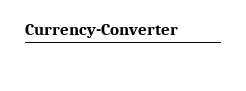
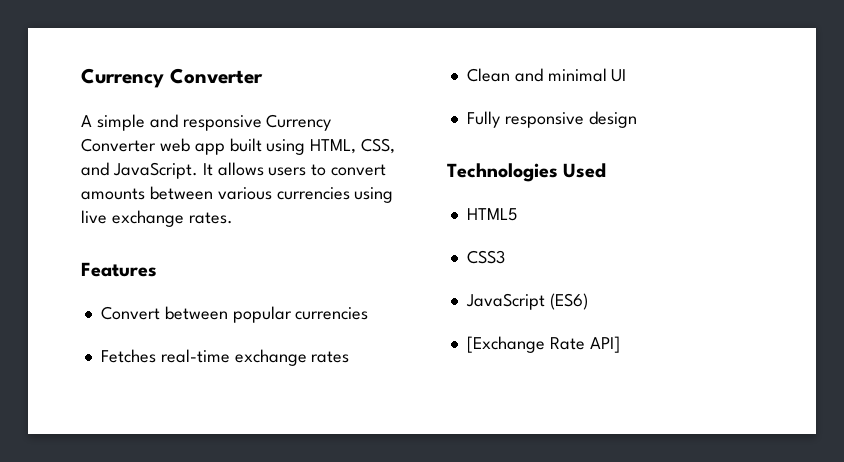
[25,24,178,38] Currency-Converter -> [81,68,263,88] [81,114,332,131] [81,138,396,155] [81,162,387,179] [81,186,394,203] [81,210,233,227] [81,262,157,277] [100,306,369,323] [100,349,350,366] [466,68,627,82] [466,111,637,128] [447,163,607,182] [466,208,517,221] [466,250,505,264] [465,293,588,310] [466,336,620,353] Currency Converter // A simple and responsive Currency Converter web app built using HTML, CSS, and JavaScript. It allows users to convert amounts between various currencies using live exchange rates. // Features // Convert between popular currencies // Fetches real-time exchange rates // Clean and minimal UI // Fully responsive design // Technologies Used // HTML5 // CSS3 // JavaScript (ES6) // [Exchange Rate API]

